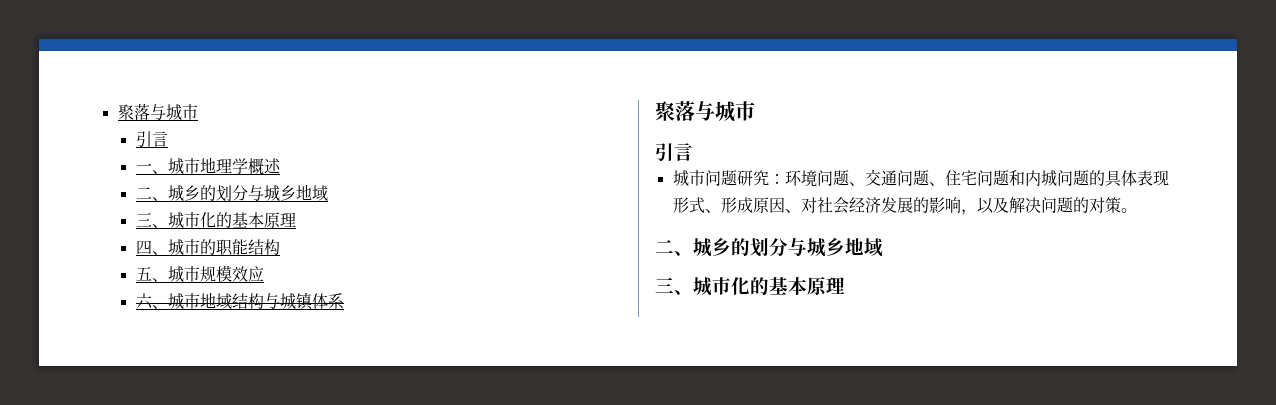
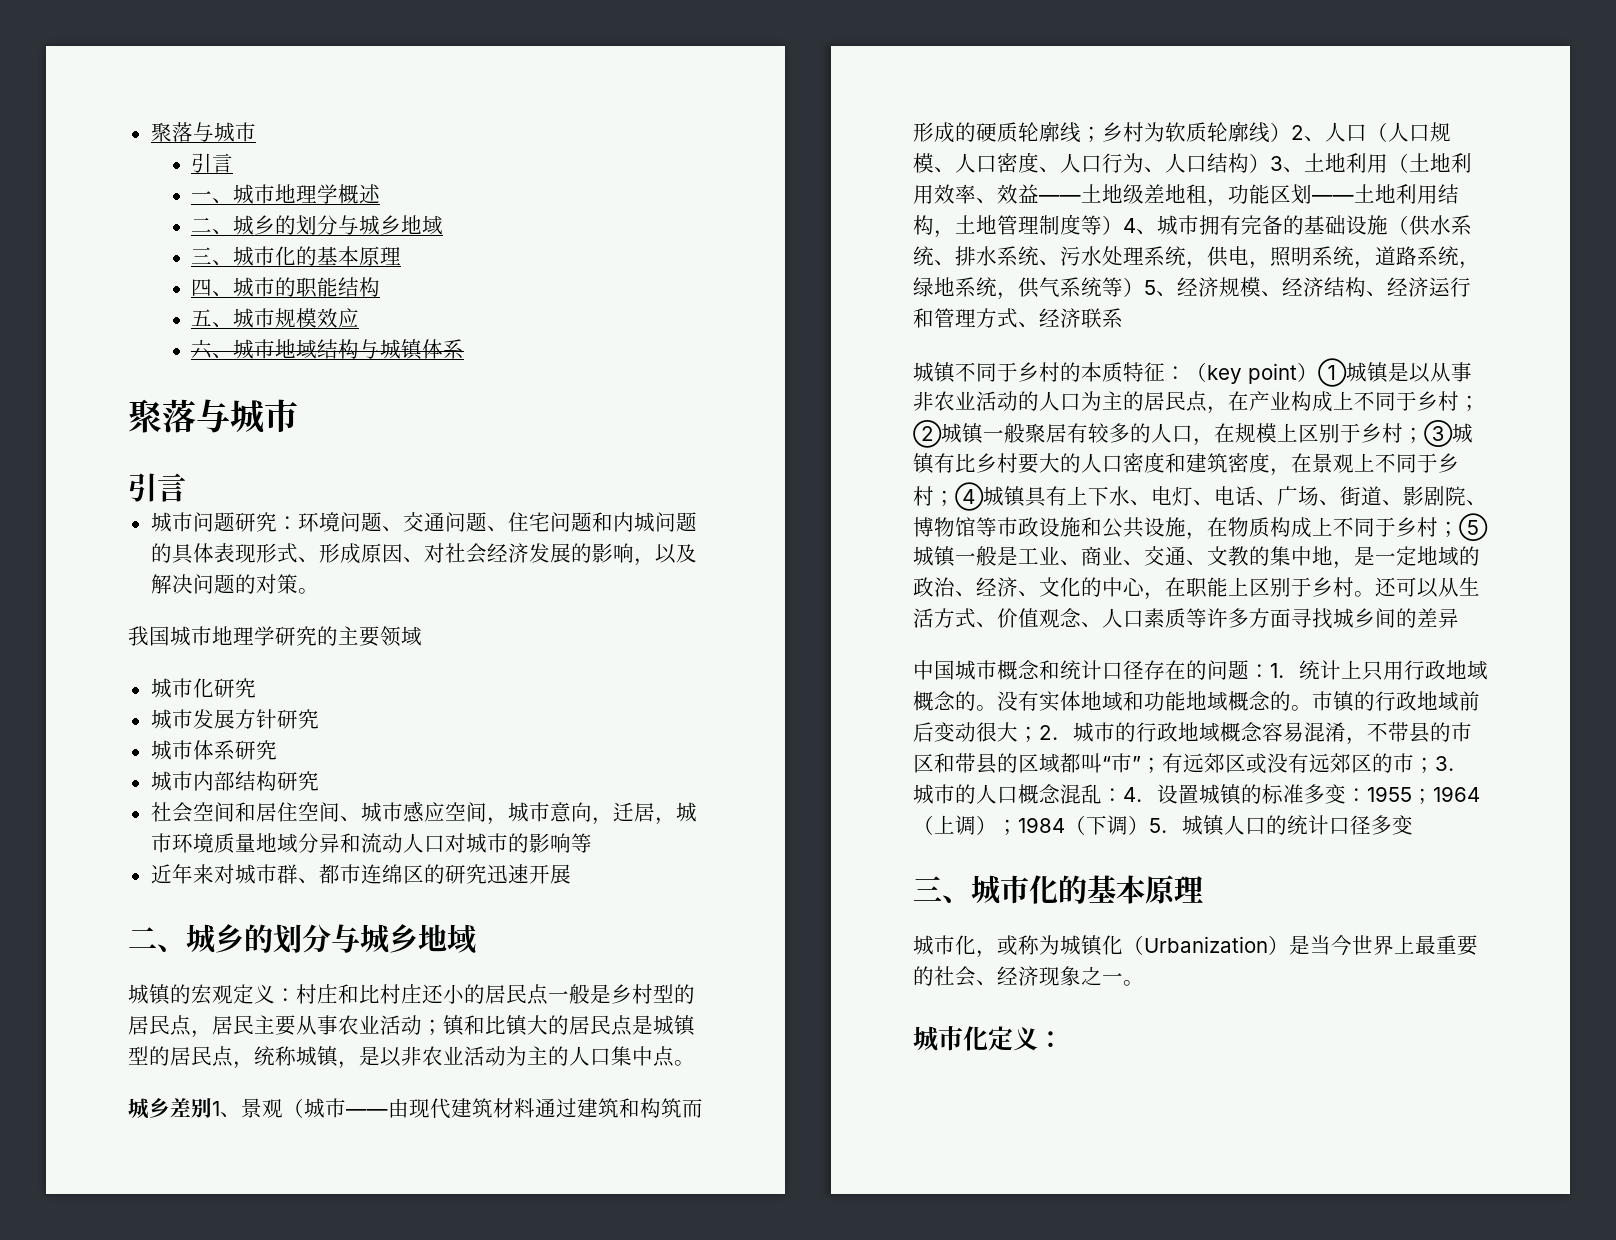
[655,237,883,257] [655,277,845,296] // 二、城乡的划分与城乡地域 // 三、城市化的基本原理 -> [128,626,422,647] [150,678,256,698] [150,709,319,729] [150,740,277,760] [150,771,319,791] [150,801,697,825] [150,833,592,853] [150,864,571,884] [128,924,476,954] [128,984,695,1005] [128,1015,696,1038] [128,1046,695,1069] [128,1097,703,1119] [913,122,1451,143] [913,152,1472,173] [913,184,1459,207] [913,214,1472,238] [913,246,1480,269] [913,277,1471,300] [913,308,1123,328] [913,358,1472,387] [913,391,1480,414] [913,420,1473,448] [913,452,1459,476] [913,482,1487,511] [913,513,1488,541] [913,546,1480,569] [913,577,1480,600] [913,608,1459,629] [913,660,1488,681] [913,691,1480,712] [913,722,1472,745] [913,753,1469,774] [913,784,1480,805] [913,815,1413,836] [913,875,1203,905] [913,935,1478,958] [913,966,1144,987] [913,1026,1063,1052] // 我国城市地理学研究的主要领域 // 城市化研究 // 城市发展方针研究 // 城市体系研究 // 城市内部结构研究 // 社会空间和居住空间、城市感应空间，城市意向，迁居，城市环境质量地域分异和流动人口对城市的影响等 // 近年来对城市群、都市连绵区的研究迅速开展 // 二、城乡的划分与城乡地域 // 城镇的宏观定义：村庄和比村庄还小的居民点一般是乡村型的居民点，居民主要从事农业活动；镇和比镇大的居民点是城镇型的居民点，统称城镇，是以非农业活动为主的人口集中点。 // 城乡差别1、景观（城市——由现代建筑材料通过建筑和构筑而形成的硬质轮廓线；乡村为软质轮廓线）2、人口（人口规模、人口密度、人口行为、人口结构）3、土地利用（土地利用效率、效益——土地级差地租，功能区划——土地利用结构，土地管理制度等）4、城市拥有完备的基础设施（供水系统、排水系统、污水处理系统，供电，照明系统，道路系统，绿地系统，供气系统等）5、经济规模、经济结构、经济运行和管理方式、经济联系 // 城镇不同于乡村的本质特征：（key point）①城镇是以从事非农业活动的人口为主的居民点，在产业构成上不同于乡村；②城镇一般聚居有较多的人口，在规模上区别于乡村；③城镇有比乡村要大的人口密度和建筑密度，在景观上不同于乡村；④城镇具有上下水、电灯、电话、广场、街道、影剧院、博物馆等市政设施和公共设施，在物质构成上不同于乡村；⑤城镇一般是工业、商业、交通、文教的集中地，是一定地域的政治、经济、文化的中心，在职能上区别于乡村。还可以从生活方式、价值观念、人口素质等许多方面寻找城乡间的差异 // 中国城市概念和统计口径存在的问题：1．统计上只用行政地域概念的。没有实体地域和功能地域概念的。市镇的行政地域前后变动很大；2．城市的行政地域概念容易混淆，不带县的市区和带县的区域都叫“市”；有远郊区或没有远郊区的市；3．城市的人口概念混乱：4．设置城镇的标准多变：1955；1964（上调）；1984（下调）5．城镇人口的统计口径多变 // 三、城市化的基本原理 // 城市化，或称为城镇化（Urbanization）是当今世界上最重要的社会、经济现象之一。 // 城市化定义：

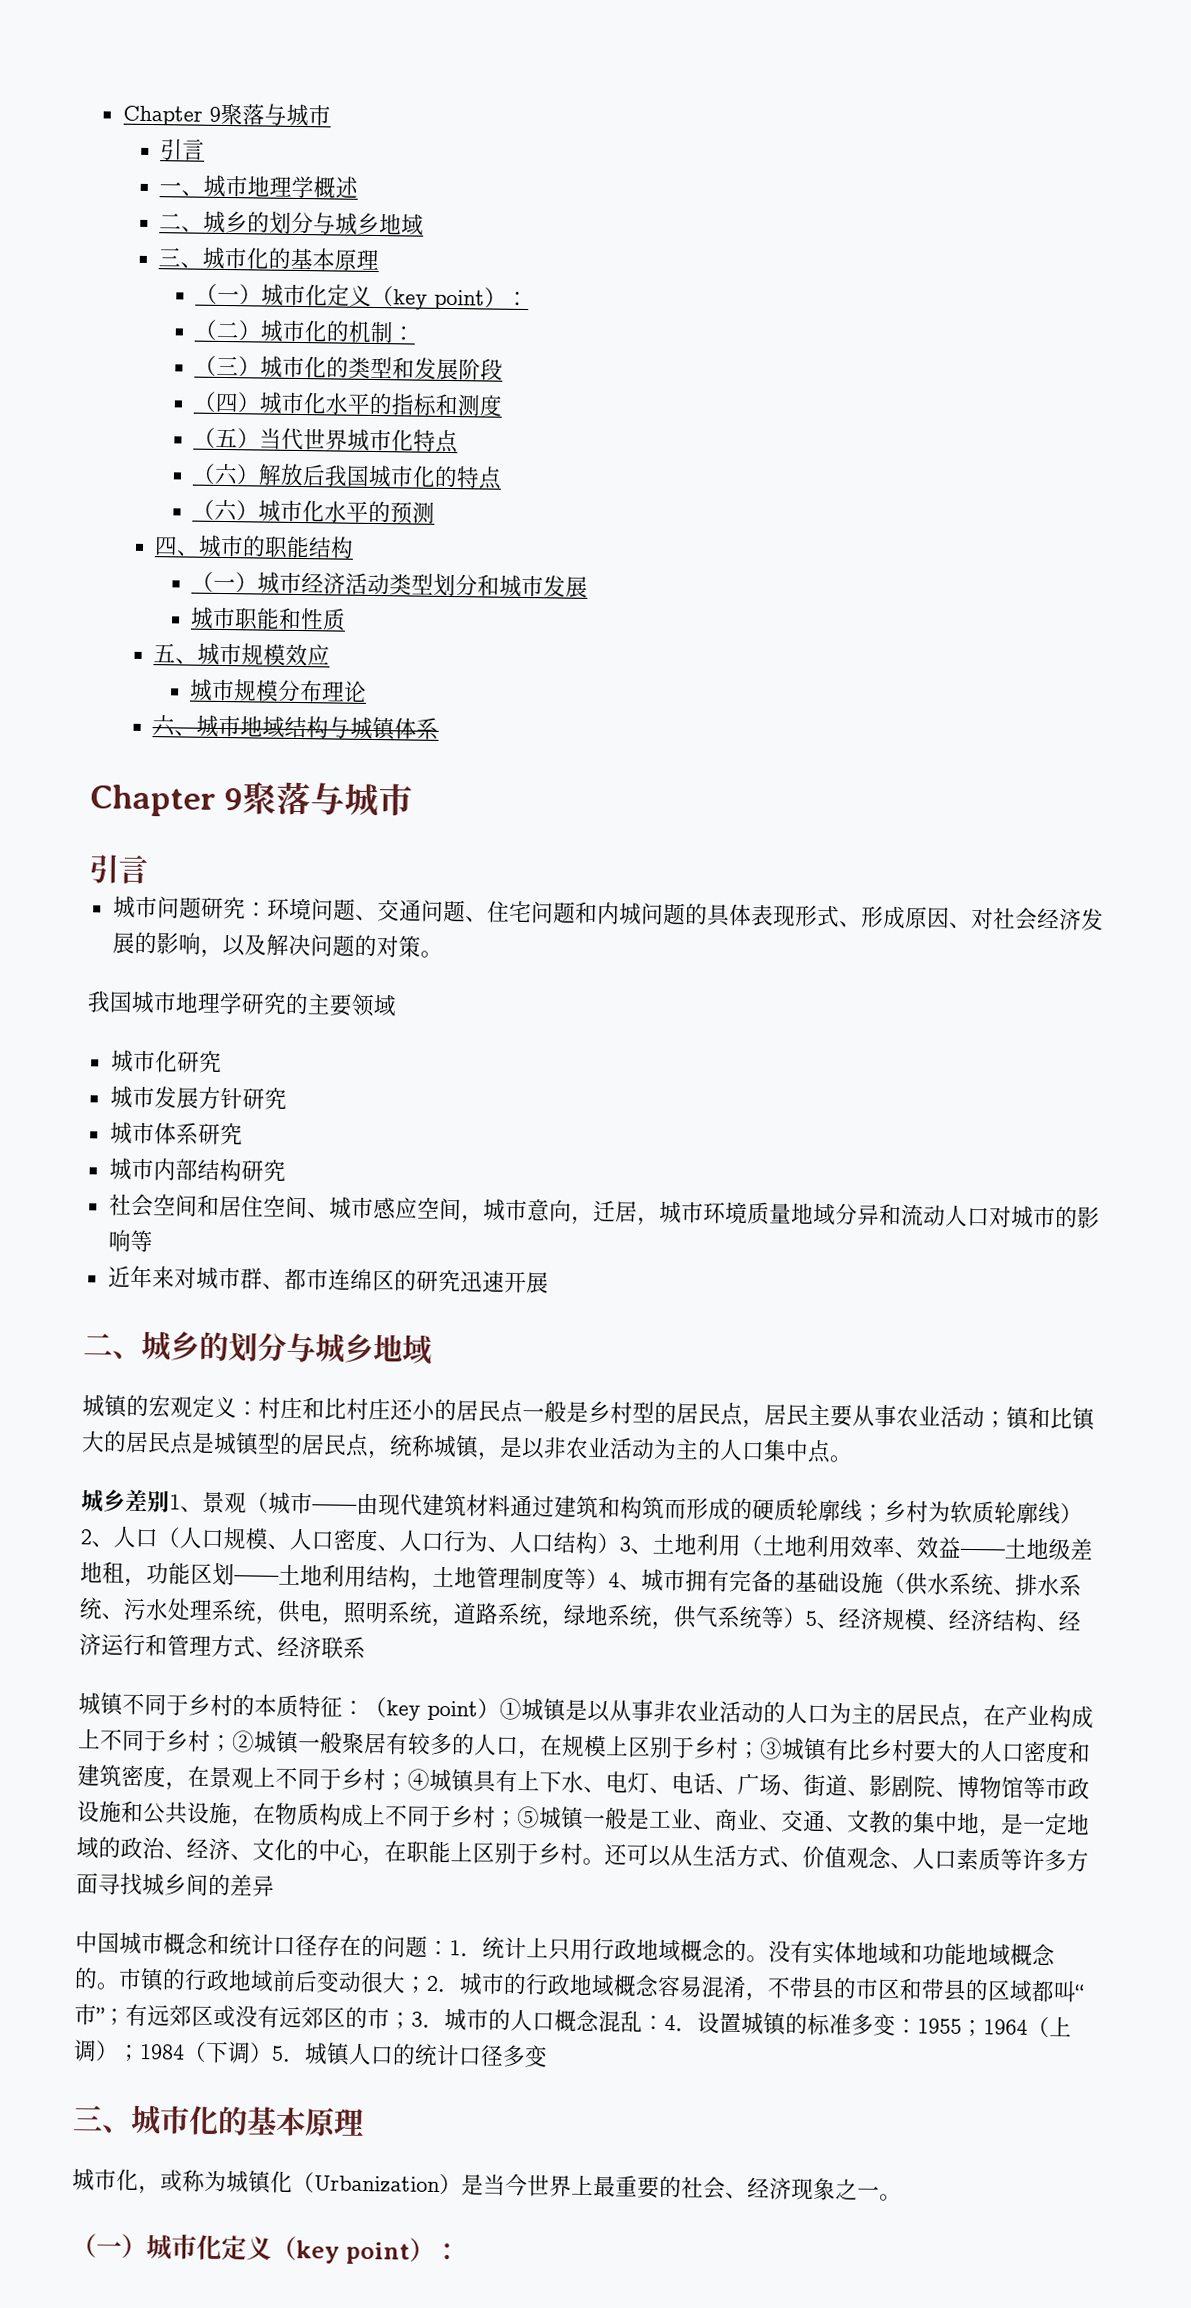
(150, 132) none -> [122,105,221,126] Chapter 9
(402, 256) none -> [195,283,530,310] [194,319,416,344] [194,355,504,381] [193,391,504,417] [193,427,459,454] [192,462,503,490] [192,498,436,525] // （一）城市化定义（key point）： // （二）城市化的机制： // （三）城市化的类型和发展阶段 // （四）城市化水平的指标和测度 // （五）当代世界城市化特点 // （六）解放后我国城市化的特点 // （六）城市化水平的预测
(381, 287) none -> [191,571,589,598] [190,606,347,631] // （一）城市经济活动类型划分和城市发展 // 城市职能和性质
(360, 318) none -> [189,678,368,703] // 城市规模分布理论
(465, 349) none -> [90,784,244,817] Chapter 9
[913,1026,1038,1052] 城市化定义 -> [71,2233,435,2265] （一）城市化定义（key point）

